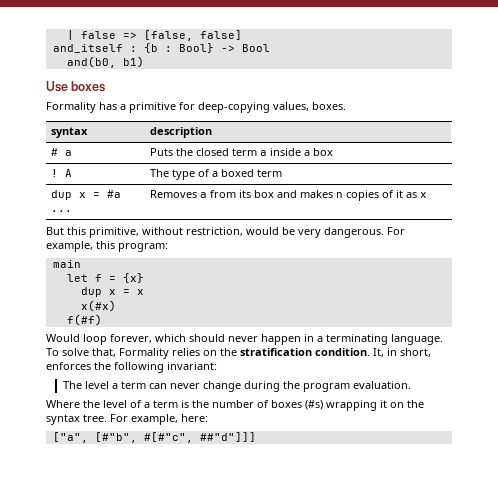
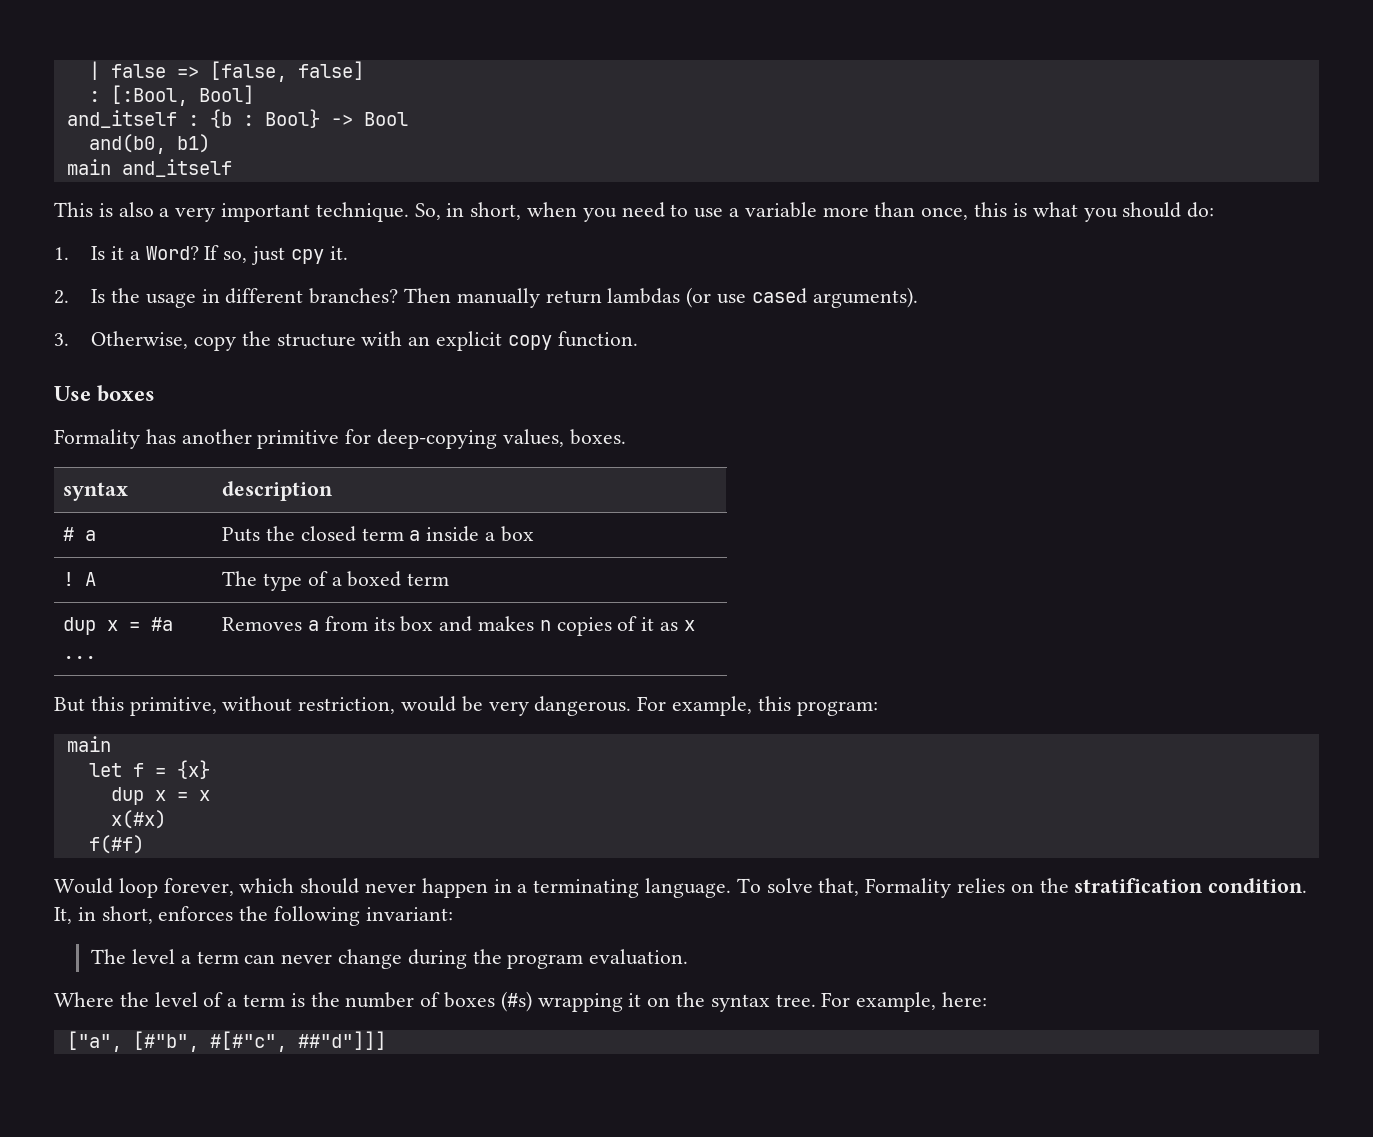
(242, 35) none -> [88,85,254,106] // : [:Bool, Bool]
(144, 62) none -> [66,159,232,177] [54,202,1215,222] [54,245,348,265] [54,287,918,308] [54,331,638,351] // main and_itself // This is also a very important technique. So, in short, when you need to use a variable more than once, this is what you should do: // 1. Is it a Word? If so, just cpy it. // 2. Is the usage in different branches? Then manually return lambdas (or use cased arguments). // 3. Otherwise, copy the structure with an explicit copy function.
[120,104,126,110] a -> [181,429,252,444] another

